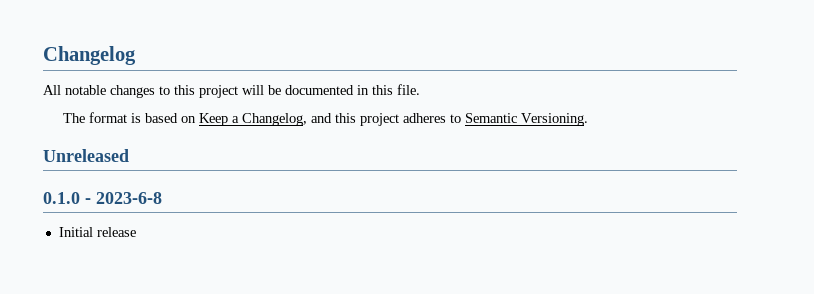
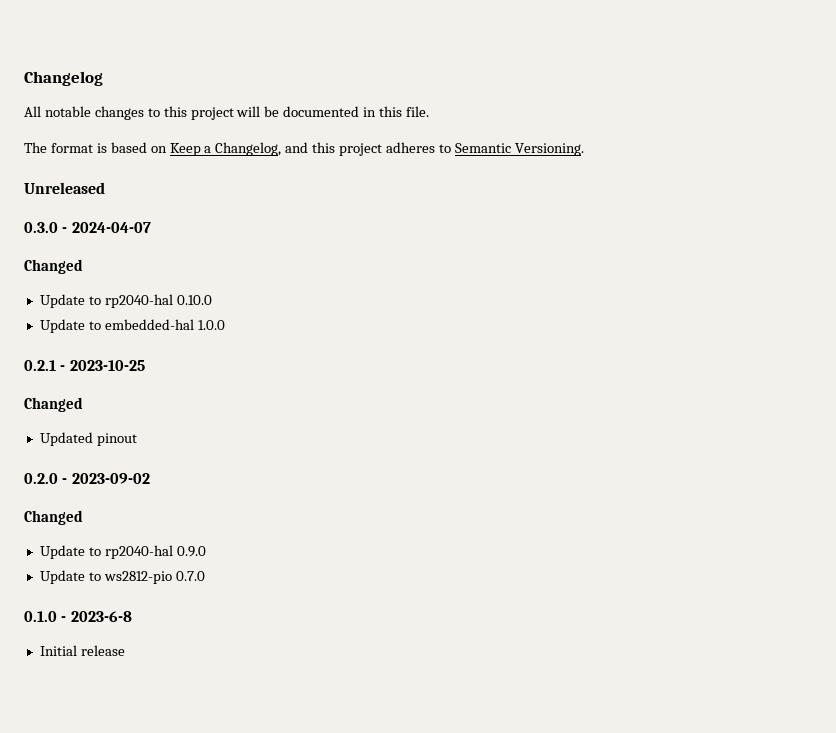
(129, 155) none -> [24,222,151,233] [24,259,83,274] [39,294,212,308] [39,319,225,333] [24,360,145,371] [24,397,83,412] [39,432,137,446] [24,473,150,484] [24,510,83,525] [39,545,206,559] [39,570,205,584] // 0.3.0 - 2024-04-07 // Changed // Update to rp2040-hal 0.10.0 // Update to embedded-hal 1.0.0 // 0.2.1 - 2023-10-25 // Changed // Updated pinout // 0.2.0 - 2023-09-02 // Changed // Update to rp2040-hal 0.9.0 // Update to ws2812-pio 0.7.0

